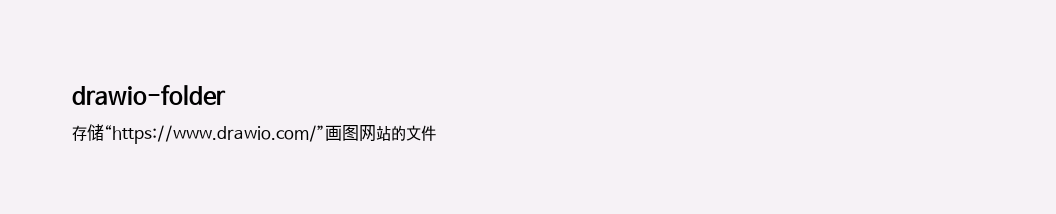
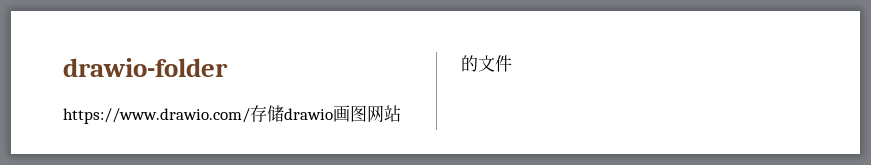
[72,124,325,144] 存储“https://www.drawio.com/” -> [63,105,333,124] https://www.drawio.com/存储drawio

